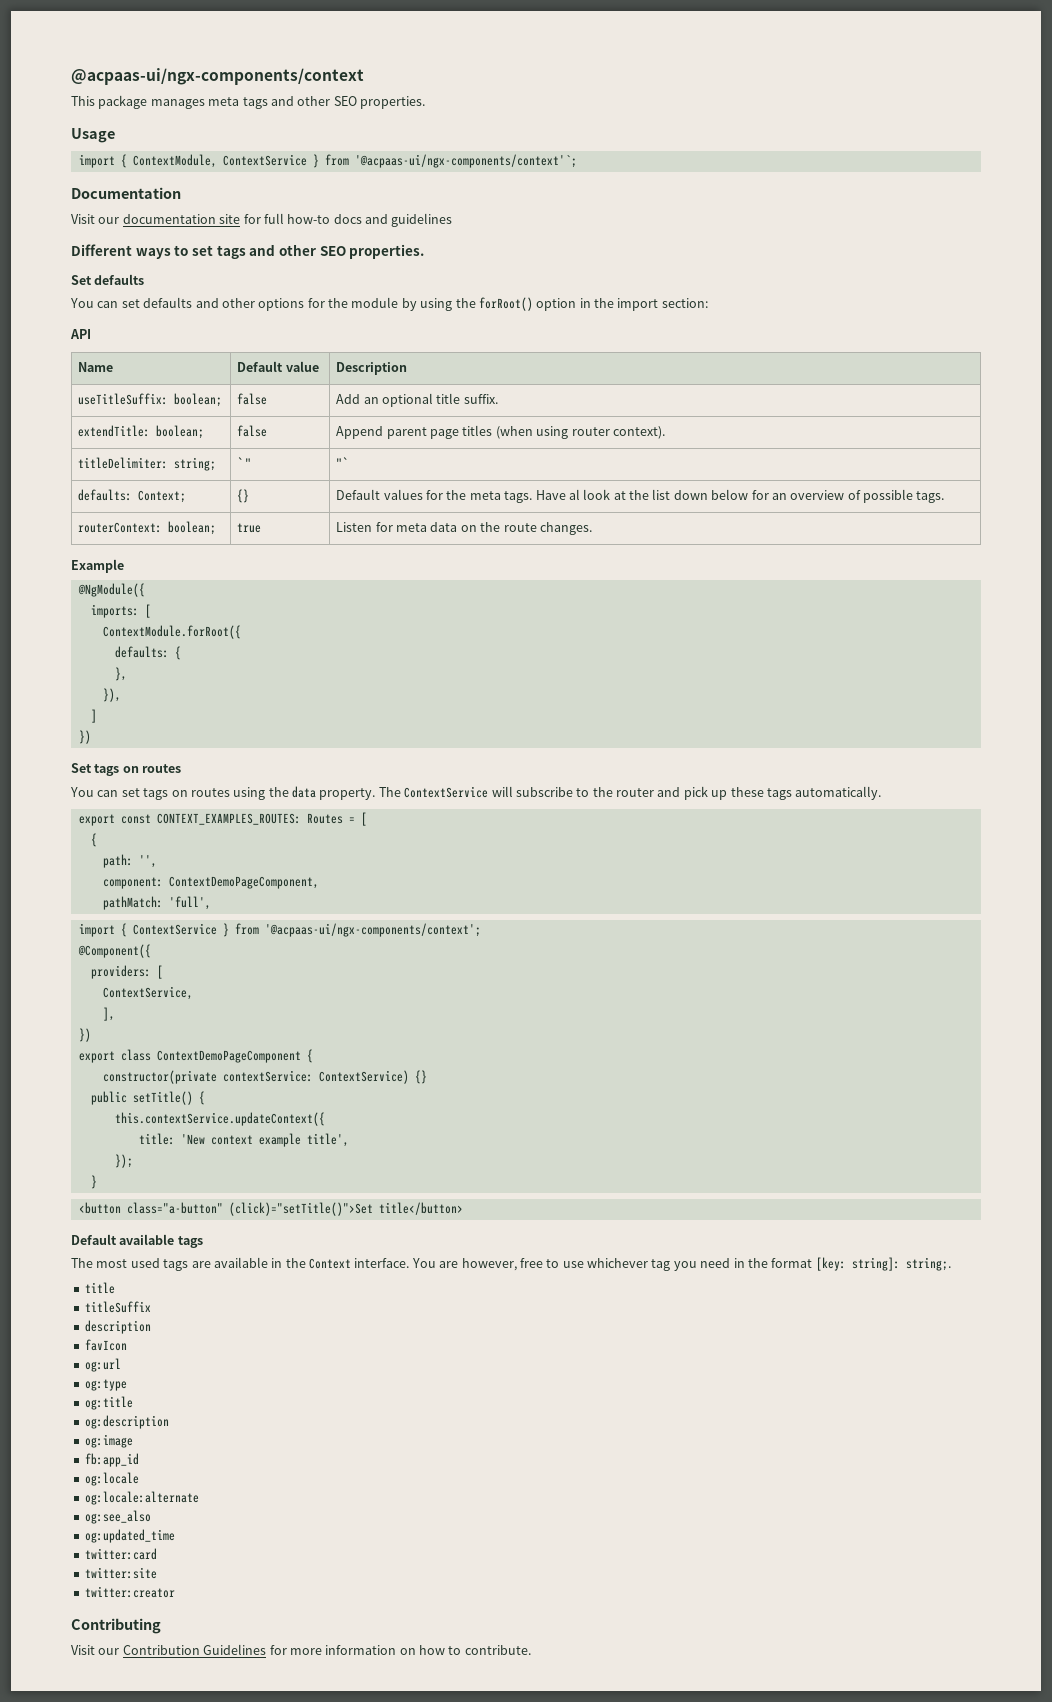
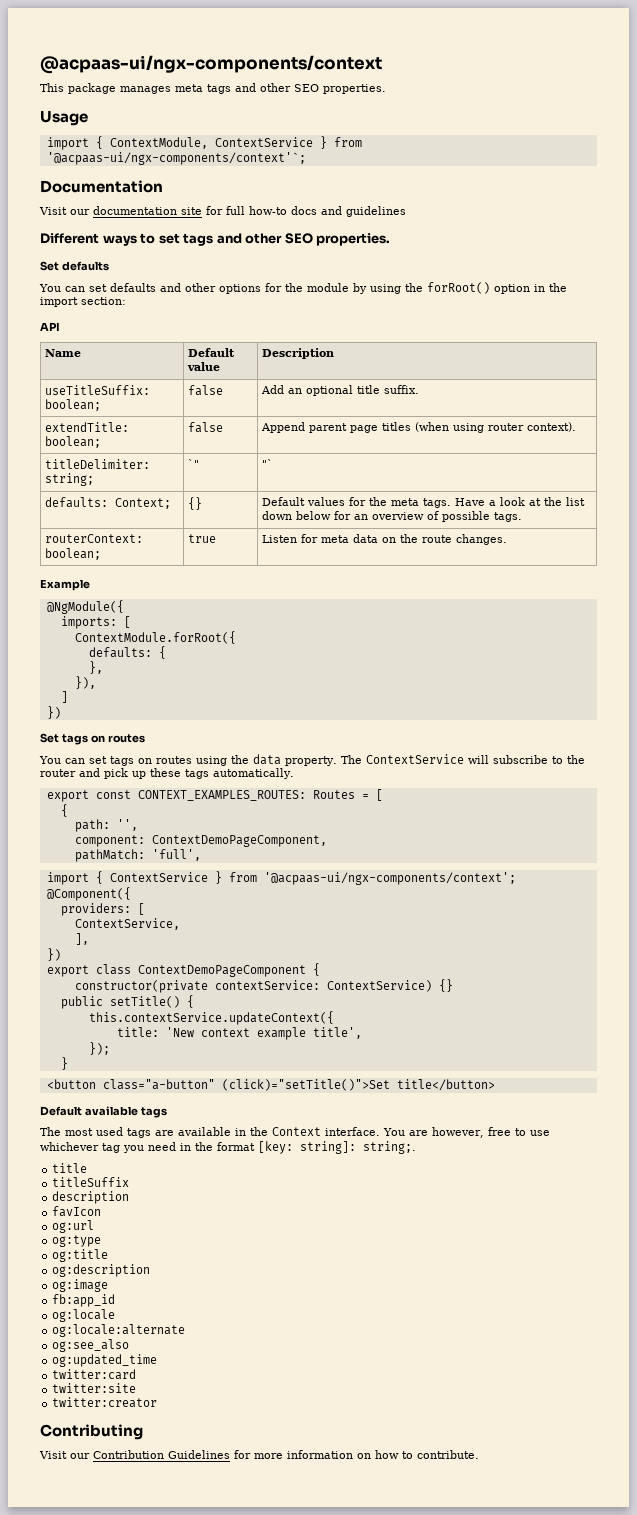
[568,489,580,500] al -> [488,500,496,506] a

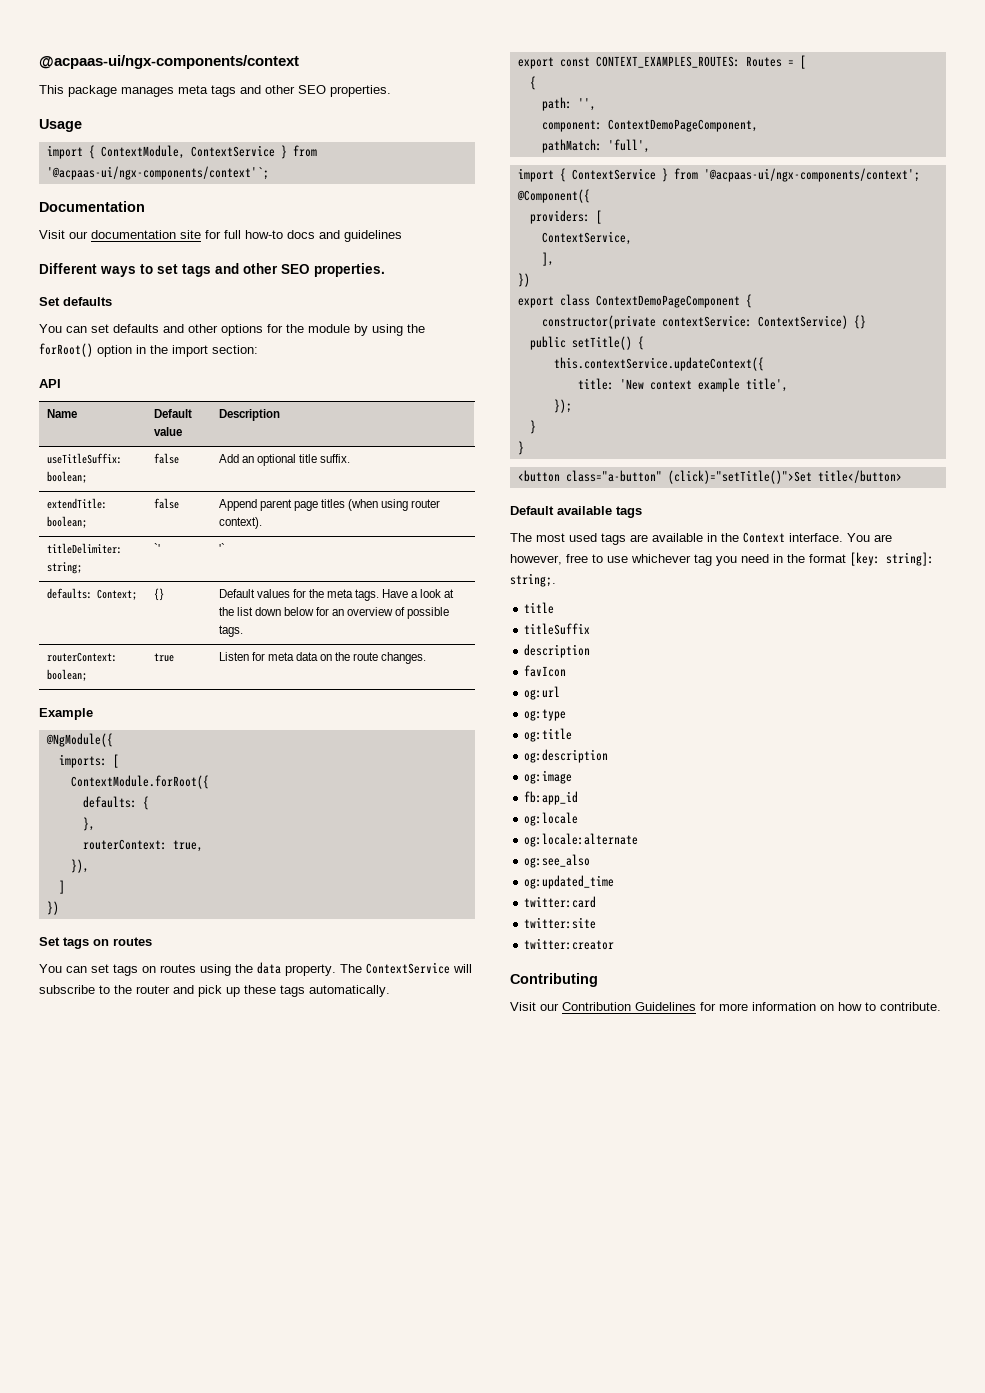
[187,459,199,468] [261,459,273,468] `" | "` -> [153,543,160,553] [218,543,225,553] `' | '`
(103, 667) none -> [82,839,203,852] // routerContext: true,
(68, 1063) none -> [517,441,524,455] // }

